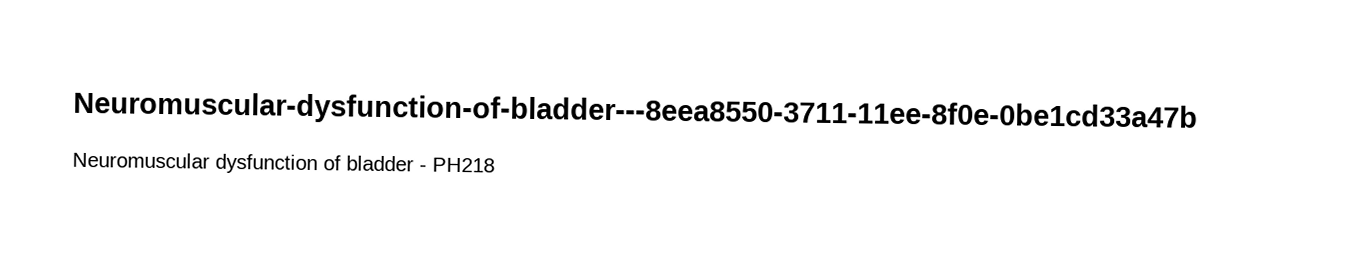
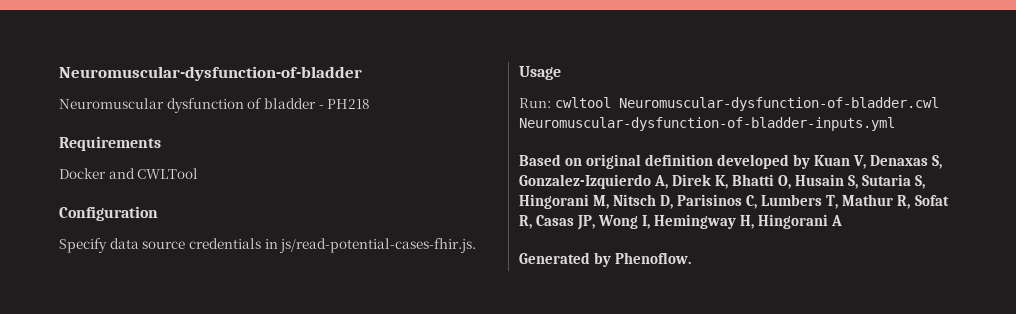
[73,90,1198,134] Neuromuscular-dysfunction-of-bladder---8eea8550-3711-11ee-8f0e-0be1cd33a47b -> [59,66,362,81] Neuromuscular-dysfunction-of-bladder
(495, 165) none -> [59,136,161,151] [59,168,199,179] [59,206,158,221] [59,238,477,253] [519,66,561,80] [519,97,939,111] [519,117,895,131] [519,154,943,169] [519,174,926,189] [519,194,949,209] [519,214,843,230] [519,252,692,267] // Requirements // Docker and CWLTool // Configuration // Specify data source credentials in js/read-potential-cases-fhir.js. // Usage // Run: cwltool Neuromuscular-dysfunction-of-bladder.cwl Neuromuscular-dysfunction-of-bladder-inputs.yml // Based on original definition developed by Kuan V, Denaxas S, Gonzalez-Izquierdo A, Direk K, Bhatti O, Husain S, Sutaria S, Hingorani M, Nitsch D, Parisinos C, Lumbers T, Mathur R, Sofat R, Casas JP, Wong I, Hemingway H, Hingorani A // Generated by Phenoflow.

